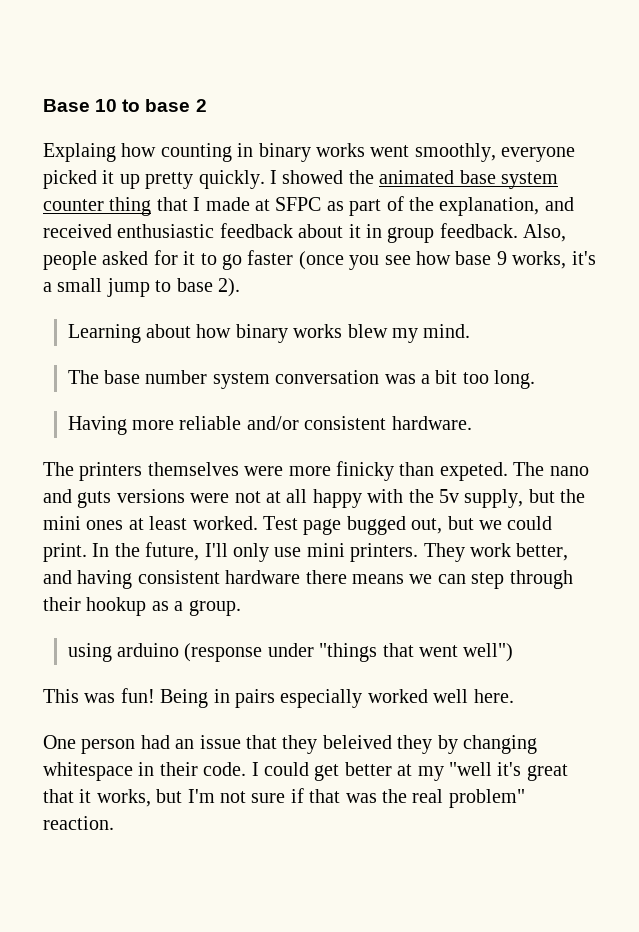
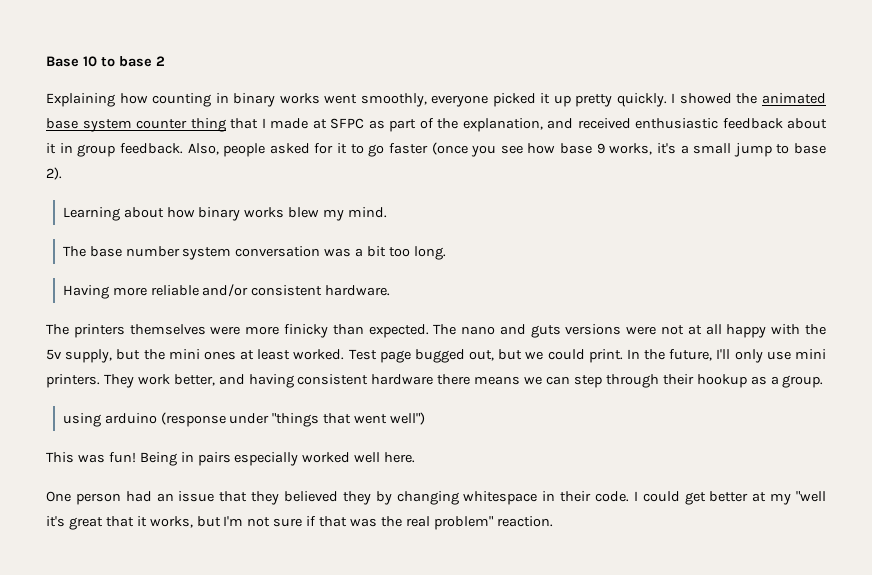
[43,143,116,162] Explaing -> [46,93,115,107] Explaining
[439,462,508,481] expeted. -> [368,324,429,338] expected.
[322,735,392,749] beleived -> [284,491,338,502] believed

